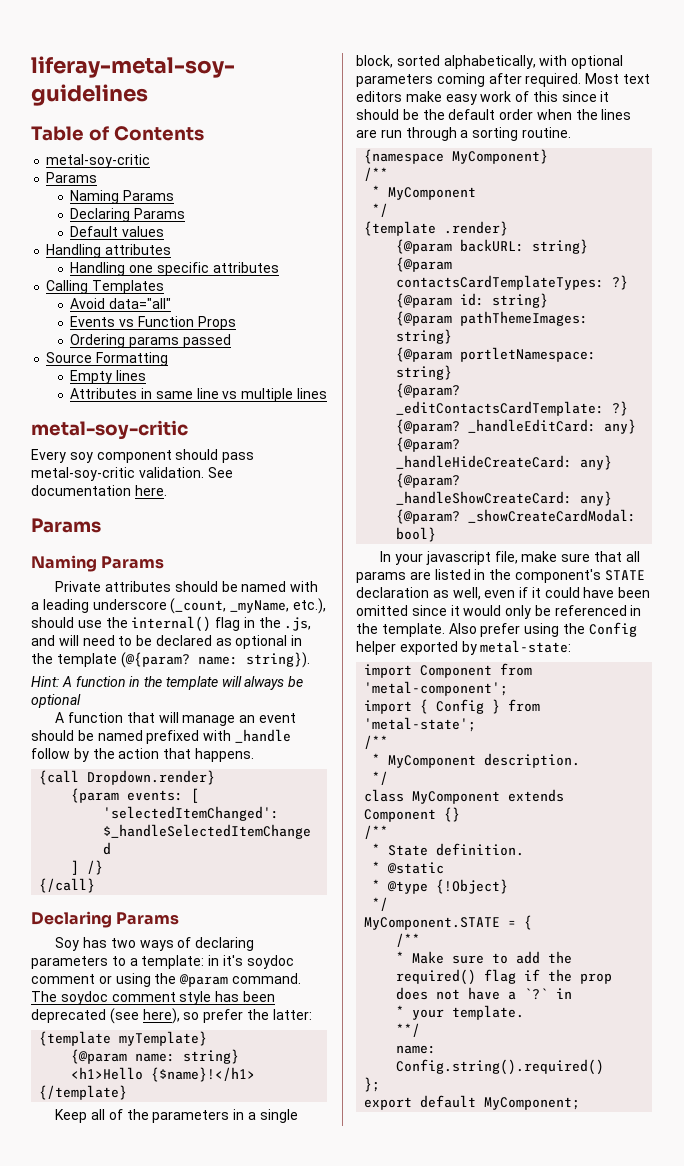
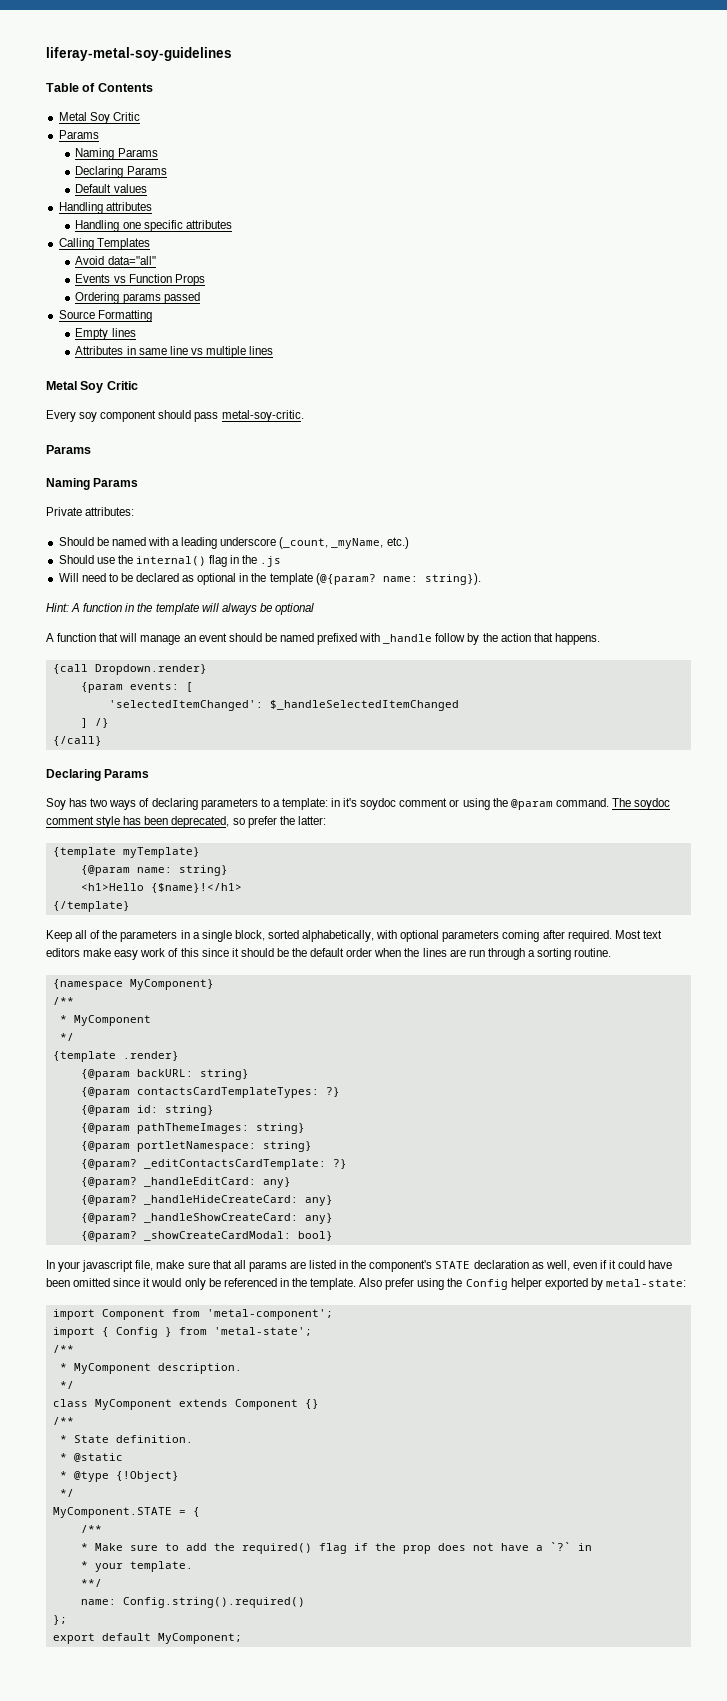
[46,154,151,168] metal-soy-critic -> [58,112,140,124] Metal Soy Critic
[31,420,188,440] metal-soy-critic -> [46,381,138,393] Metal Soy Critic
[31,467,233,481] [31,485,167,496] metal-soy-critic validation. See documentation here. -> [221,410,304,422] metal-soy-critic.
[104,581,218,592] attributes should -> [85,507,135,516] [58,537,94,546] attributes: // Should
[292,598,326,614] [31,617,74,628] etc.), should -> [386,537,409,549] [58,555,94,564] etc.) // Should
[284,617,312,631] [31,635,79,646] .js, and will -> [260,556,282,567] [58,573,79,582] .js // Will
[31,1008,180,1024] deprecated (see here), -> [171,816,230,828] deprecated,

